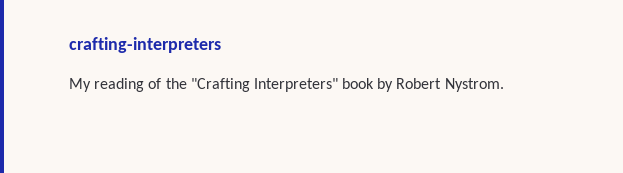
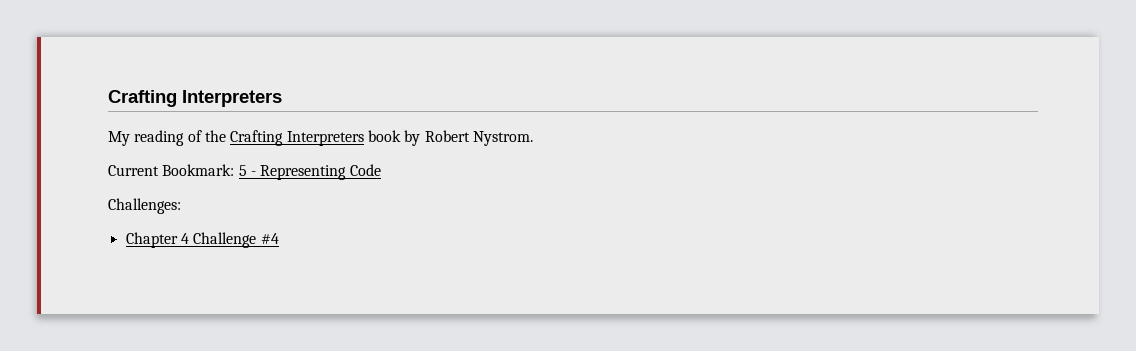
[69,37,221,53] crafting-interpreters -> [108,90,282,107] Crafting Interpreters
[190,78,338,92] "Crafting Interpreters" -> [230,130,364,146] Crafting Interpreters
(504, 85) none -> [108,164,381,180] [108,198,181,214] [125,232,279,248] // Current Bookmark: 5 - Representing Code // Challenges: // Chapter 4 Challenge #4

